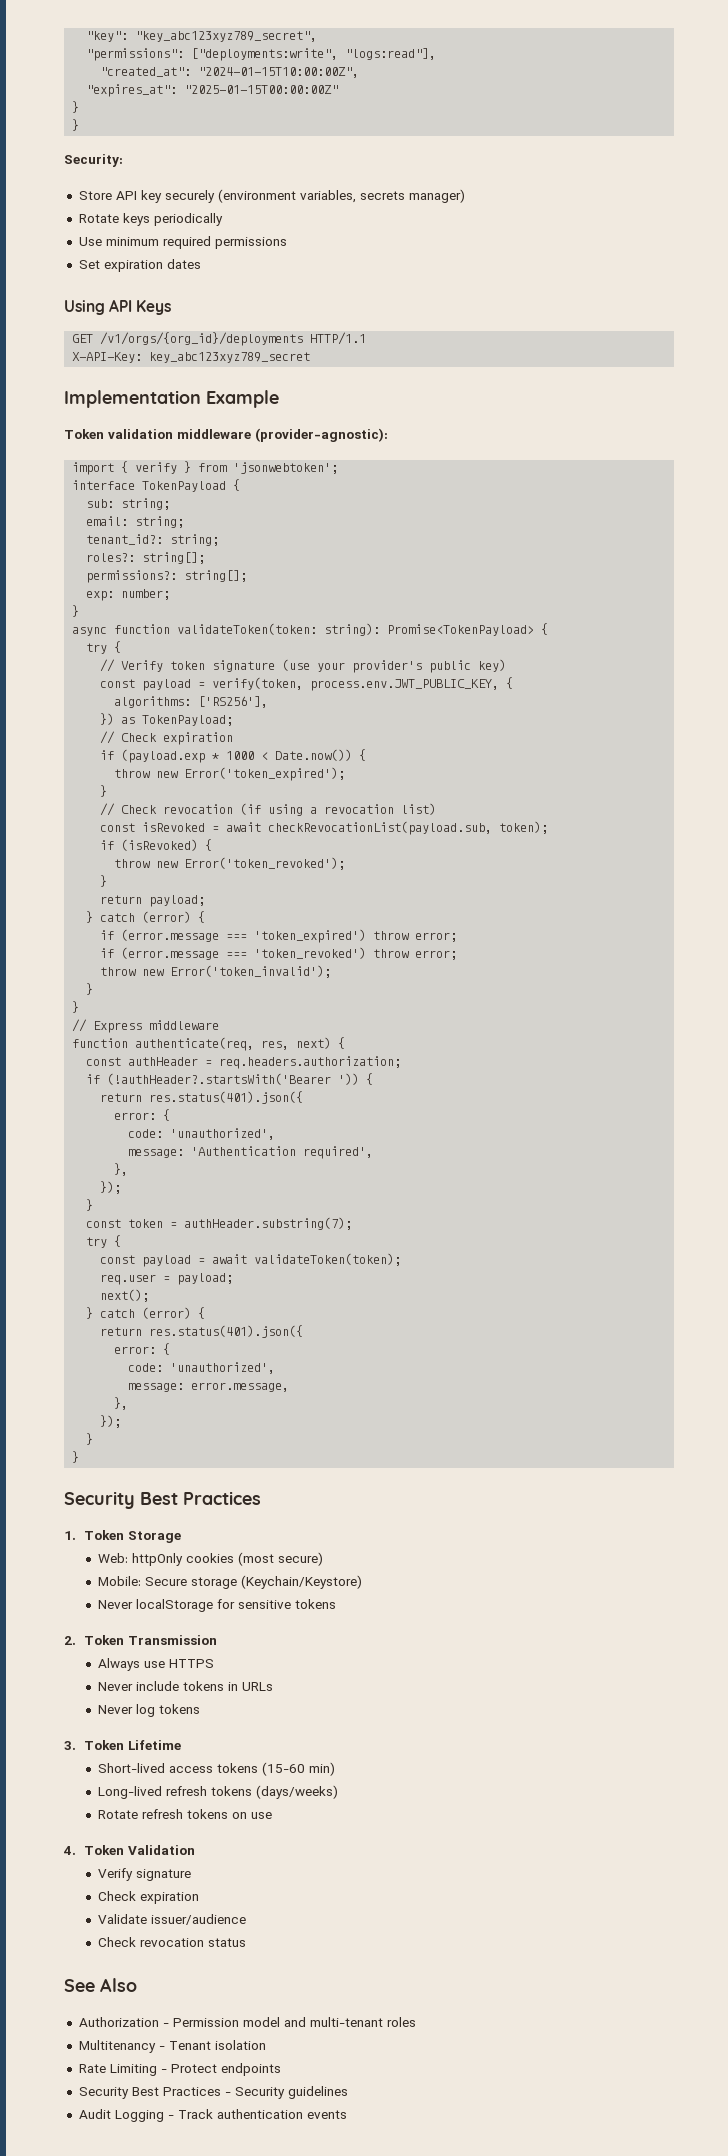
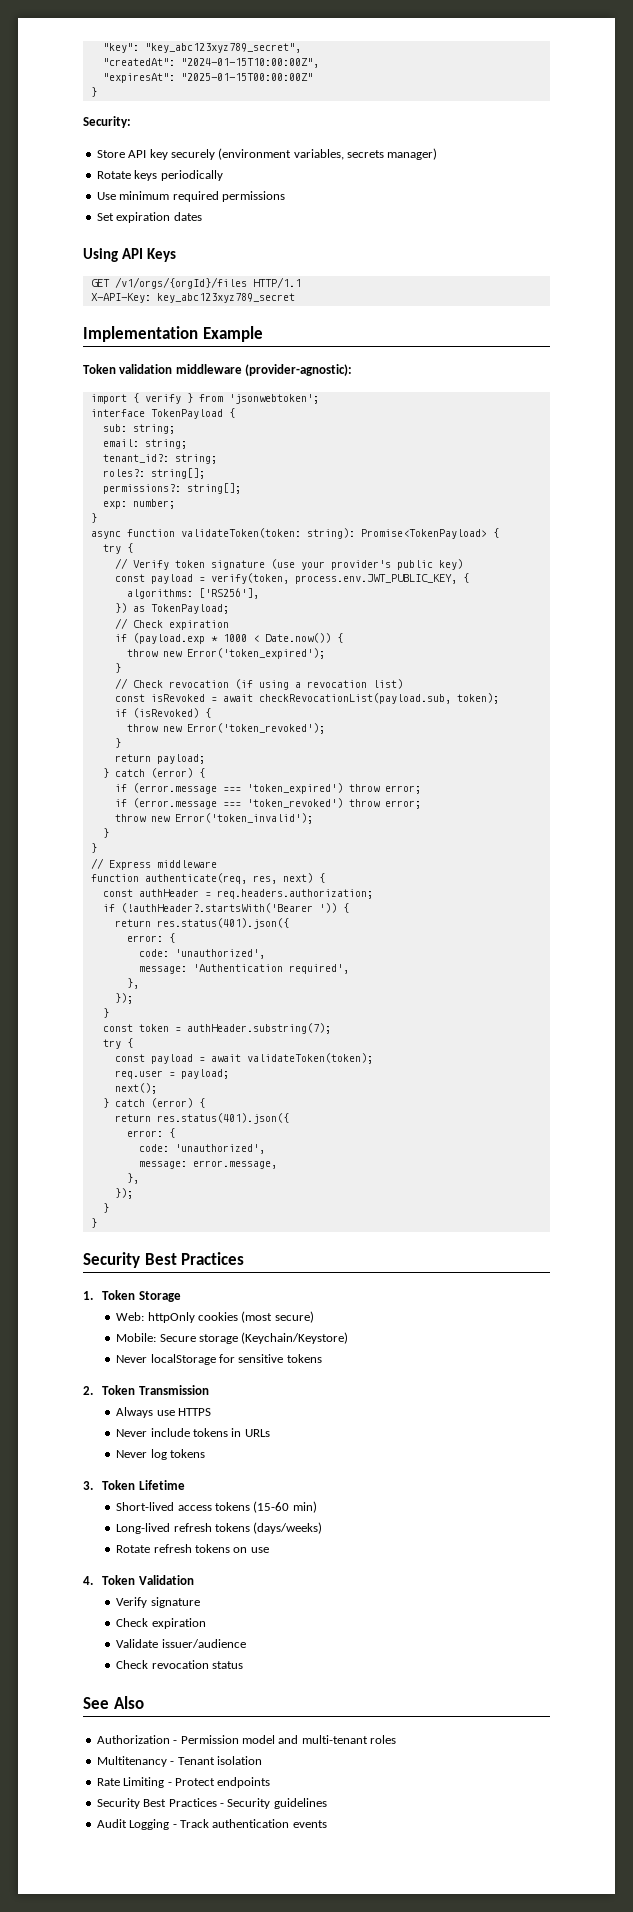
[86,48,437,61] [100,67,192,77] "permissions": ["deployments:write", "logs:read"], // "created_at": -> [102,58,175,66] "createdAt":
[86,84,178,97] "expires_at": -> [102,73,175,83] "expiresAt":
[72,119,80,131] // } -> (97, 92) none
[100,332,304,346] /v1/orgs/{org_id}/deployments -> [114,277,247,289] /v1/orgs/{orgId}/files

